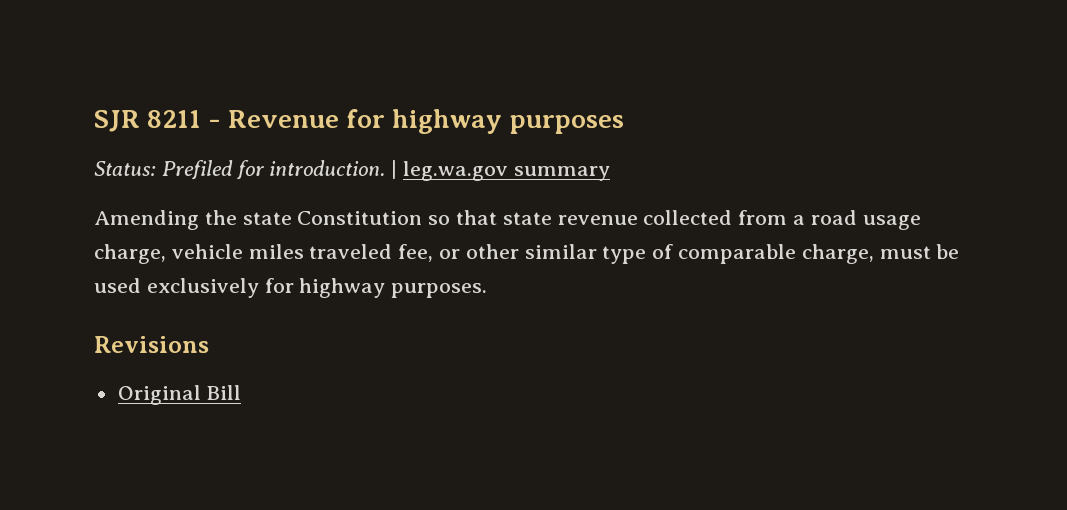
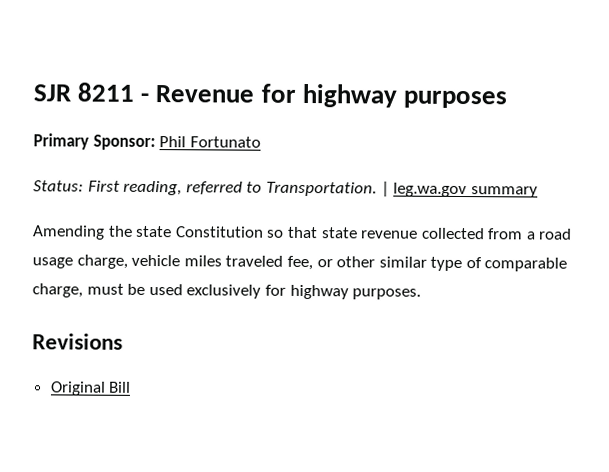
[94,160,386,180] Status: Prefiled for introduction. -> [33,133,261,151] [33,180,377,197] Primary Sponsor: Phil Fortunato // Status: First reading, referred to Transportation.

